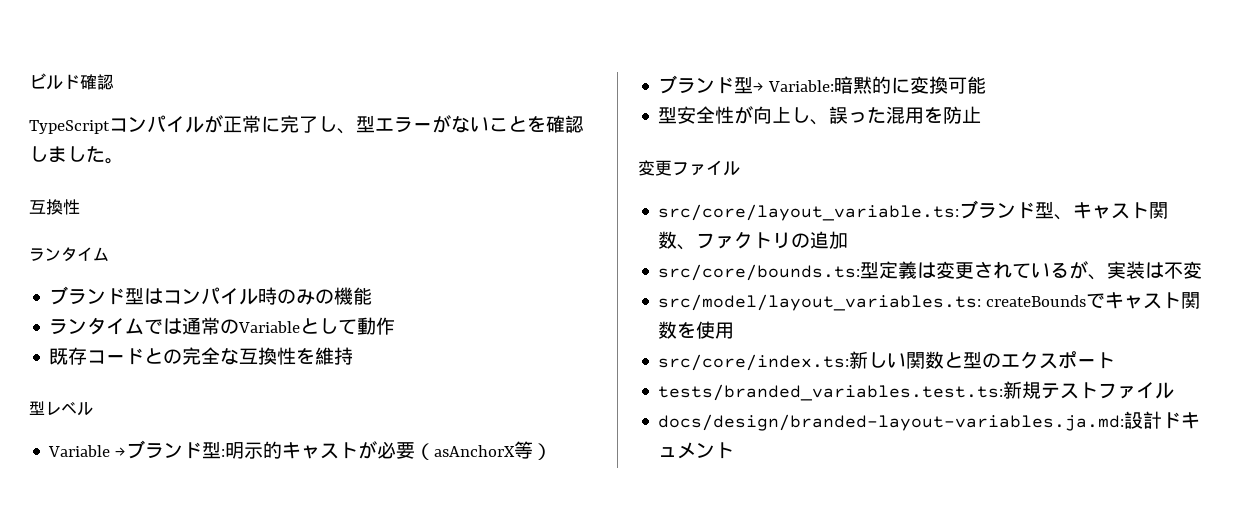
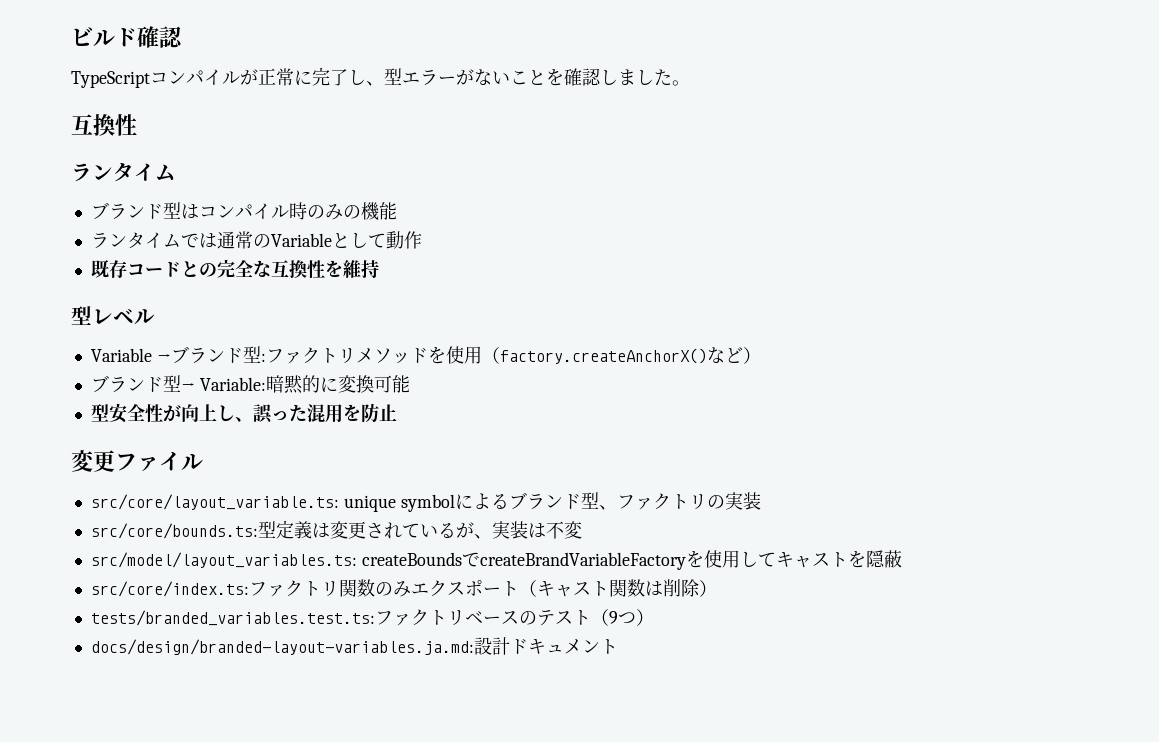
[225,441,534,460] 明示的キャストが必要（asAnchorX等 -> [265,346,743,364] ファクトリメソッドを使用（factory.createAnchorX()など
[959,200,1169,220] [658,231,678,249] ブランド型、キャスト関数 -> [343,492,599,512] unique symbolによるブランド型
[810,231,849,249] 追加 -> [724,492,761,510] 実装
[1105,292,1201,309] [658,321,735,339] [658,351,1116,371] [658,381,1175,401] キャスト関数を使用 // src/core/index.ts:新しい関数と型のエクスポート // tests/branded_variables.test.ts:新規テストファイル -> [479,550,902,570] [90,579,717,597] [90,609,654,626] createBrandVariableFactoryを使用してキャストを隠蔽 // src/core/index.ts:ファクトリ関数のみエクスポート（キャスト関数は削除） // tests/branded_variables.test.ts:ファクトリベースのテスト（9つ）

